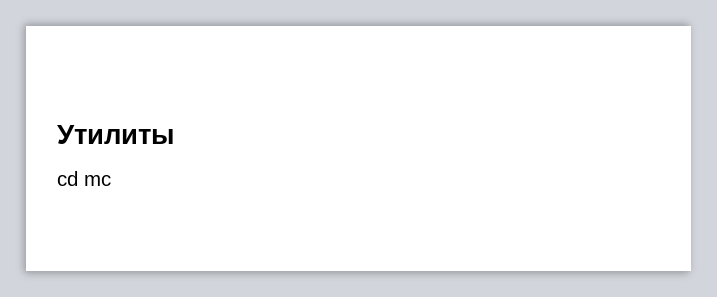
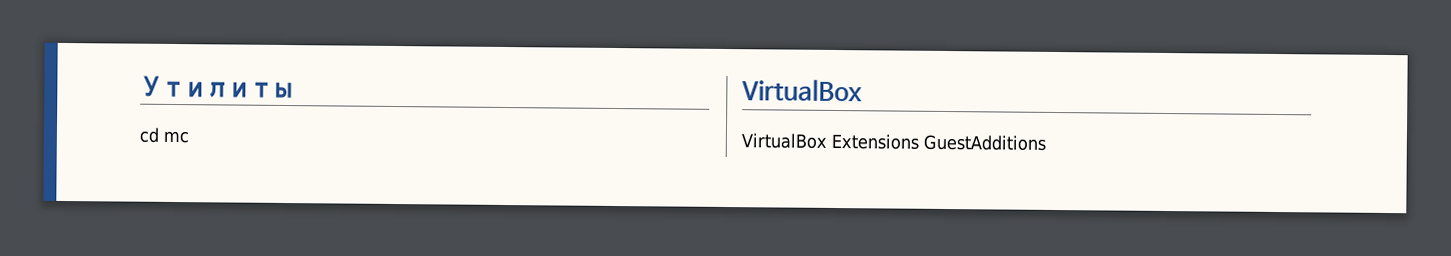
(111, 180) none -> [741,79,863,102] [741,133,1046,151] // VirtualBox // VirtualBox Extensions GuestAdditions

